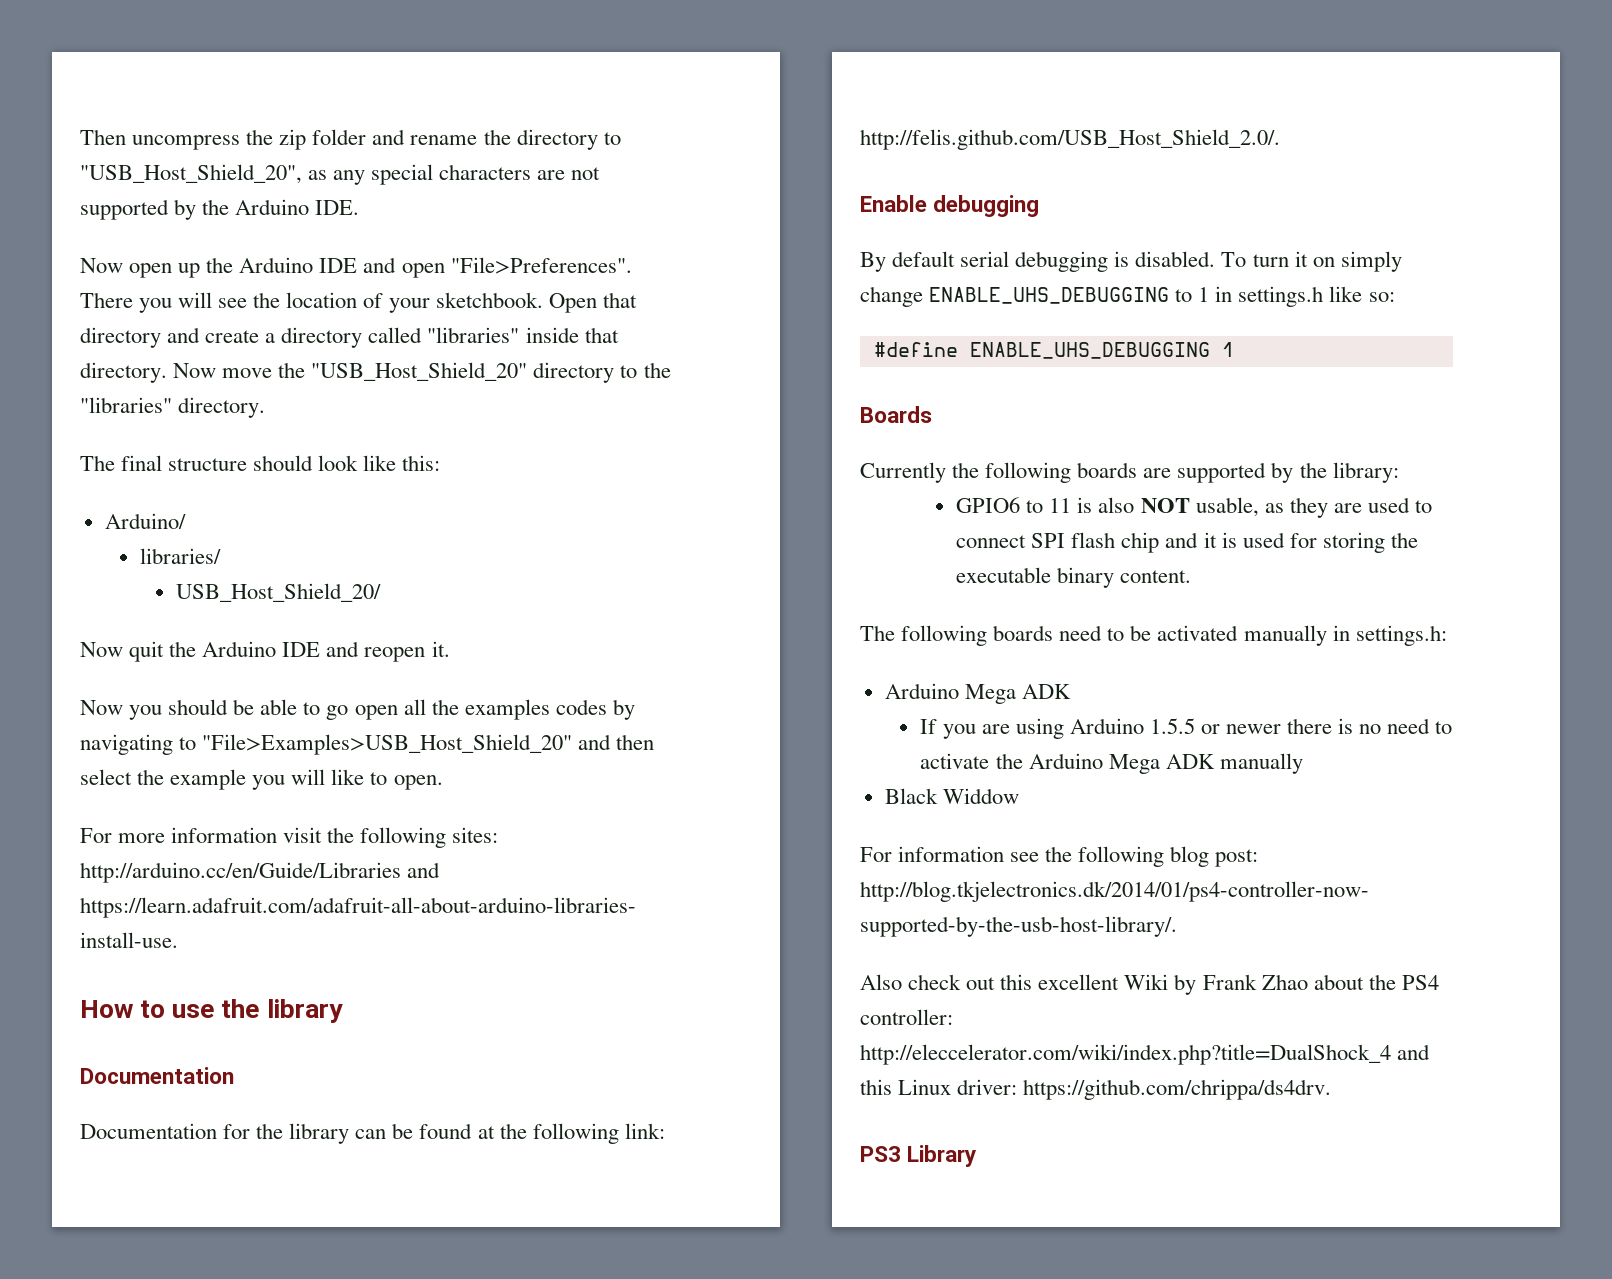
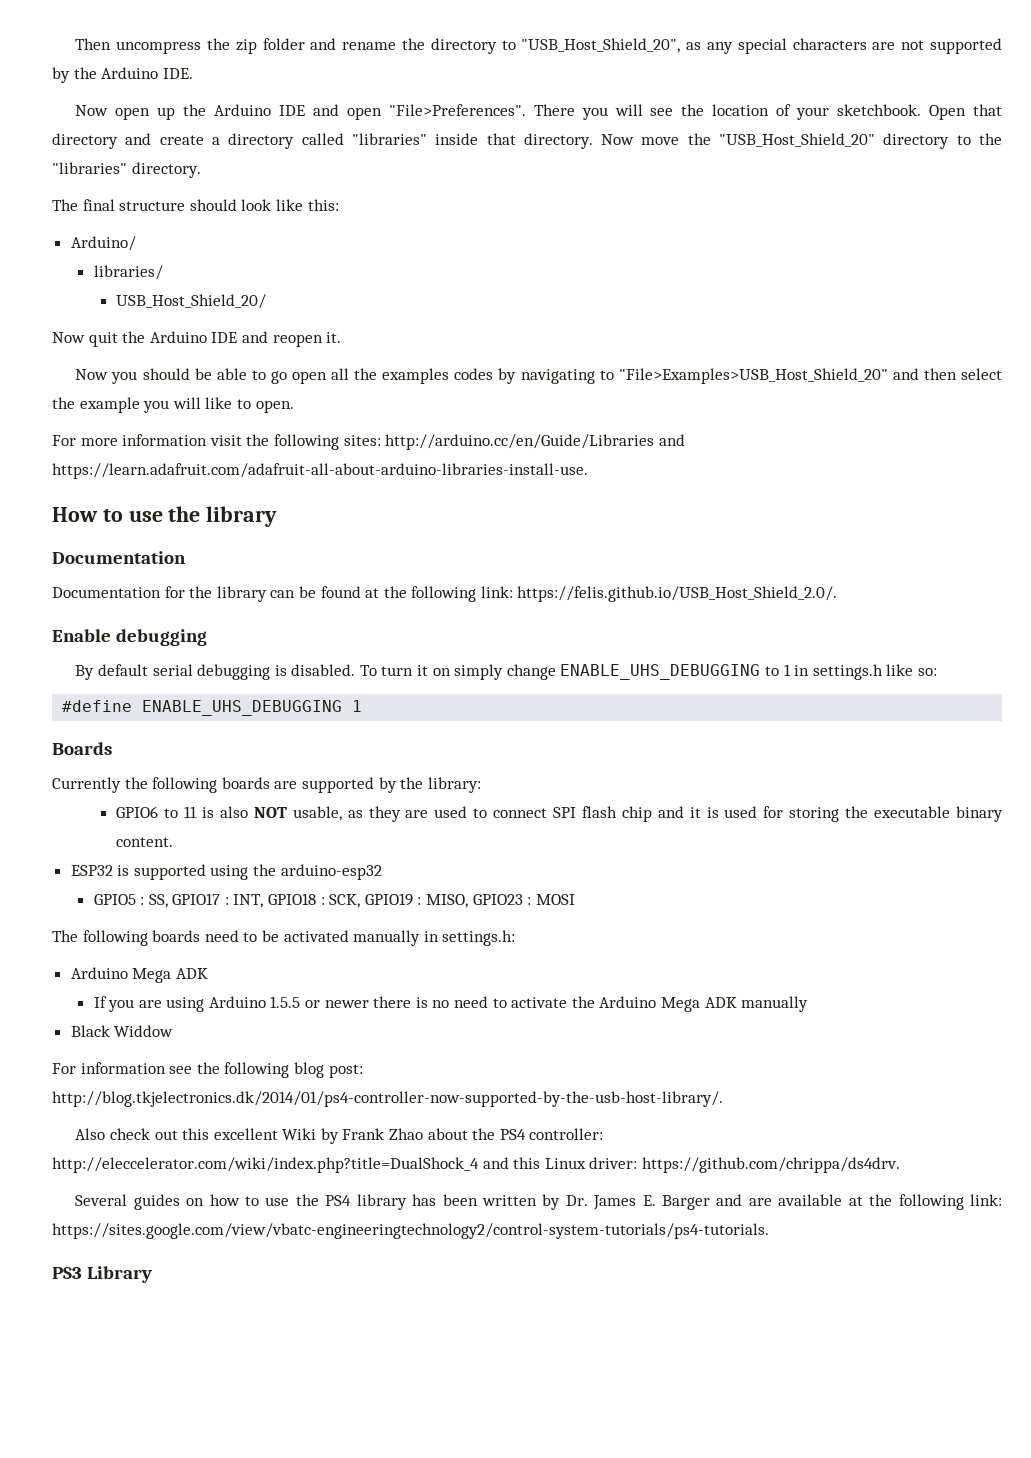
[860,129,1280,150] http://felis.github.com/USB_Host_Shield_2.0/. -> [517,586,838,602] https://felis.github.io/USB_Host_Shield_2.0/.
(1192, 576) none -> [70,864,382,880] [93,893,575,908] // ESP32 is supported using the arduino-esp32 // GPIO5 : SS, GPIO17 : INT, GPIO18 : SCK, GPIO19 : MISO, GPIO23 : MOSI
(1332, 1089) none -> [75,1194,1002,1210] [52,1223,769,1239] // Several guides on how to use the PS4 library has been written by Dr. James E. Barger and are available at the following link: https://sites.google.com/view/vbatc-engineeringtechnology2/control-system-tutorials/ps4-tutorials.

